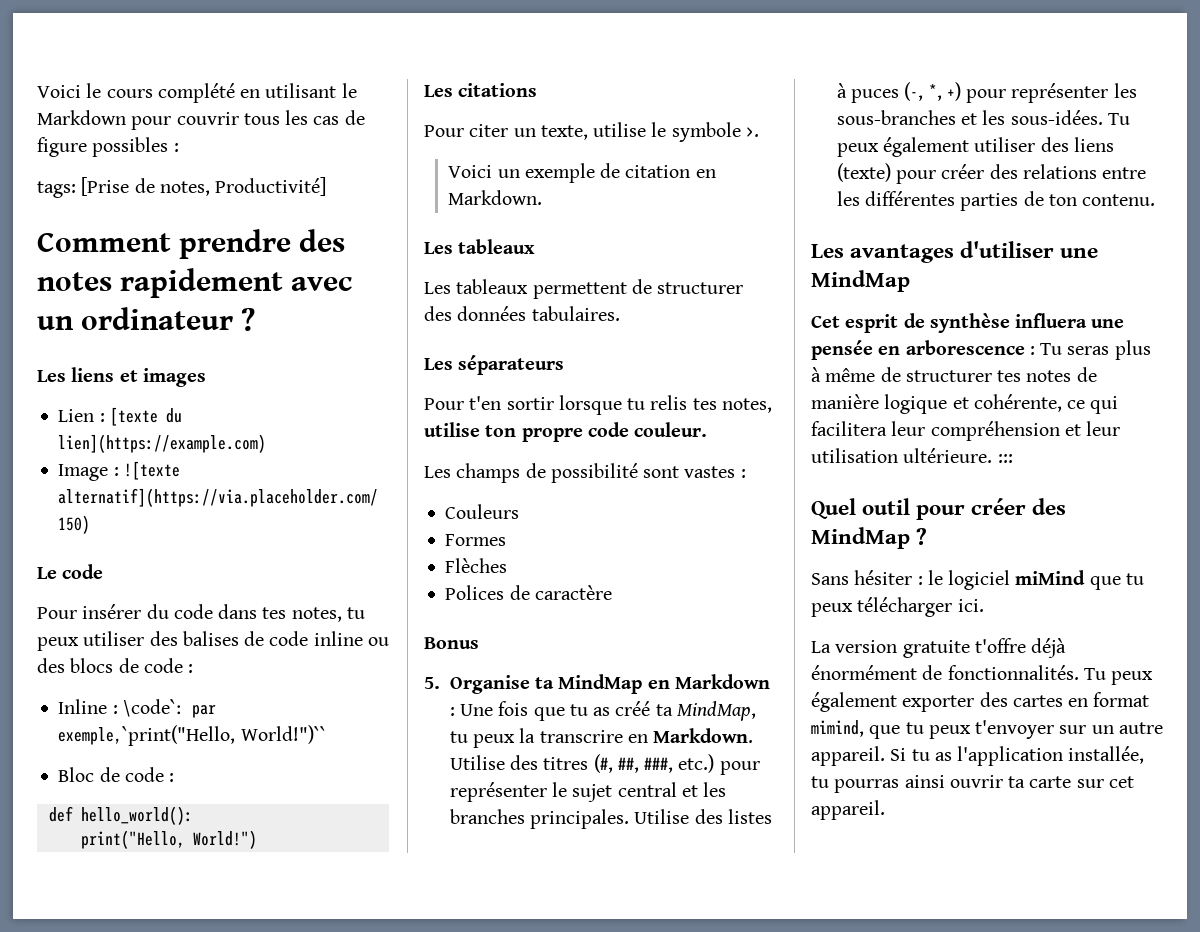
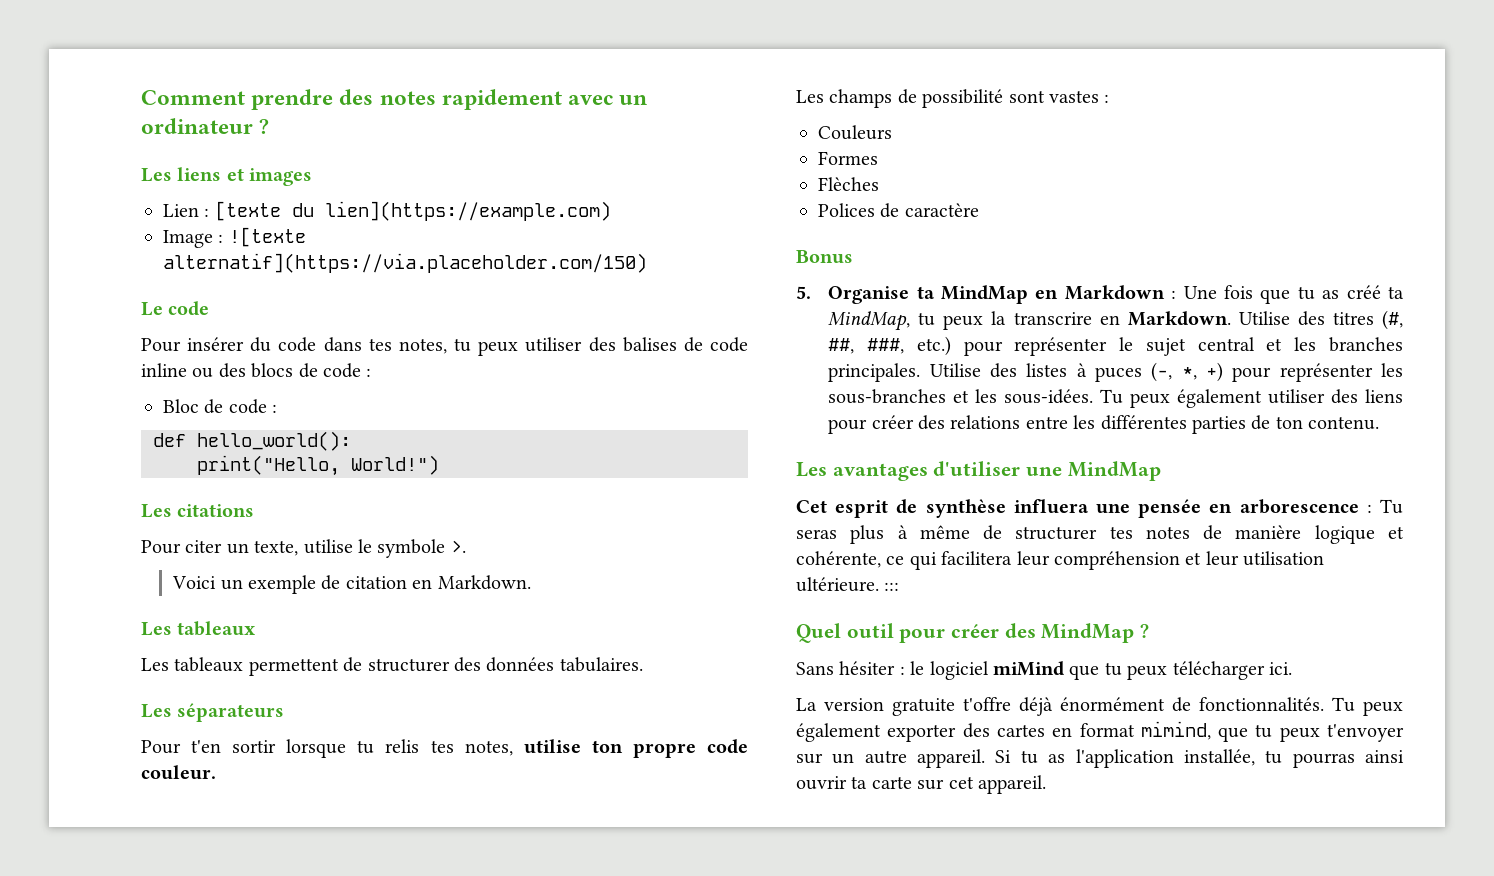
[37,83,357,103] [37,110,365,130] [37,137,179,157] [37,177,327,198] Voici le cours complété en utilisant le Markdown pour couvrir tous les cas de figure possibles : // tags: [Prise de notes, Productivité] // -> (141, 97) none
[58,699,216,718] [58,725,326,746] // Inline : \code`: par exemple,`print("Hello, World!")`` -> (372, 372) none
[836,163,891,182] (texte) -> (1403, 396) none

